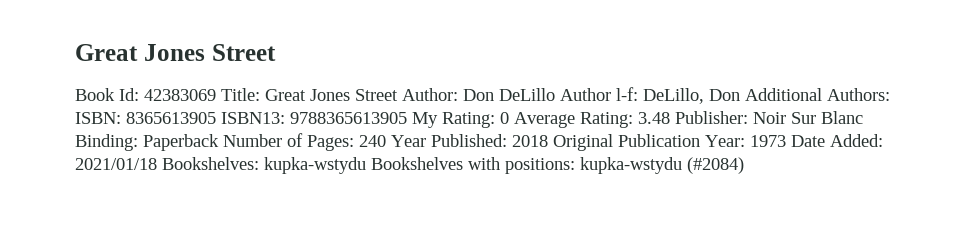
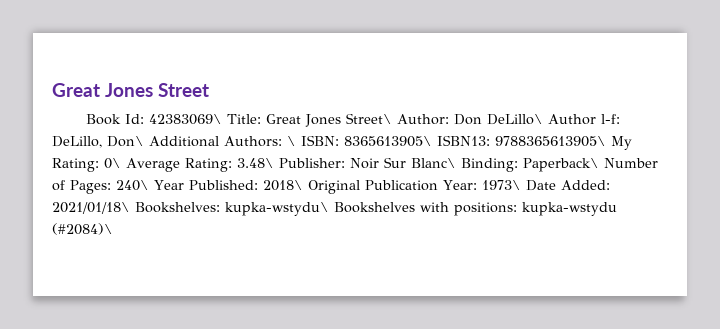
[144,89,216,101] 42383069 -> [148,114,222,125] 42383069\
[355,89,398,101] Street -> [345,113,392,124] Street\
[499,88,555,101] DeLillo -> [486,114,543,125] DeLillo\
[709,89,740,101] Don -> [107,136,144,147] Don\
[75,112,407,124] ISBN: 8365613905 ISBN13: 9788365613905 -> [287,135,606,147] \ ISBN: 8365613905\ ISBN13: 9788365613905\
[500,112,509,124] 0 -> [104,158,121,169] 0\
[638,112,670,124] 3.48 -> [236,158,274,168] 3.48\
[821,111,863,124] [75,134,219,151] Blanc Binding: Paperback -> [410,158,599,172] Blanc\ Binding: Paperback\
[359,135,386,147] 240 -> [116,180,149,191] 240\
[512,135,548,147] 2018 -> [262,180,303,191] 2018\
[750,135,786,147] 1973 -> [481,180,521,190] 1973\
[75,157,366,174] 2021/01/18 Bookshelves: kupka-wstydu -> [52,202,329,216] 2021/01/18\ Bookshelves: kupka-wstydu\
[687,157,744,174] (#2084) -> [52,223,113,235] (#2084)\

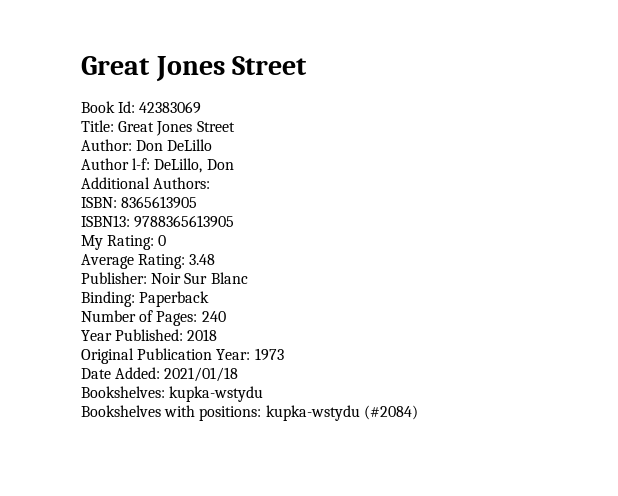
[148,114,222,125] 42383069\ -> [139,101,202,114] 42383069 //
[345,113,392,124] Street\ -> [196,121,235,132] Street //
[486,114,543,125] DeLillo\ -> [167,139,213,151] DeLillo //
[107,136,144,147] Don\ -> [206,159,234,170] Don //
[287,135,606,147] \ ISBN: 8365613905\ ISBN13: 9788365613905\ -> [81,196,198,209] [81,215,235,228] // ISBN: 8365613905 // ISBN13: 9788365613905 //
[104,158,121,169] 0\ -> [158,235,167,246] 0 //
[236,158,274,168] 3.48\ -> [189,254,216,265] 3.48 //
[410,158,599,172] Blanc\ Binding: Paperback\ -> [210,272,248,284] [81,291,210,307] Blanc // Binding: Paperback //
[116,180,149,191] 240\ -> [201,311,226,322] 240 //
[262,180,303,191] 2018\ -> [187,329,218,341] 2018 //
[481,180,521,190] 1973\ -> [254,348,284,361] 1973 //
[52,202,329,216] 2021/01/18\ Bookshelves: kupka-wstydu\ -> [164,367,239,382] [81,386,264,402] 2021/01/18 // Bookshelves: kupka-wstydu //
[52,223,113,235] (#2084)\ -> [363,405,418,420] (#2084)

